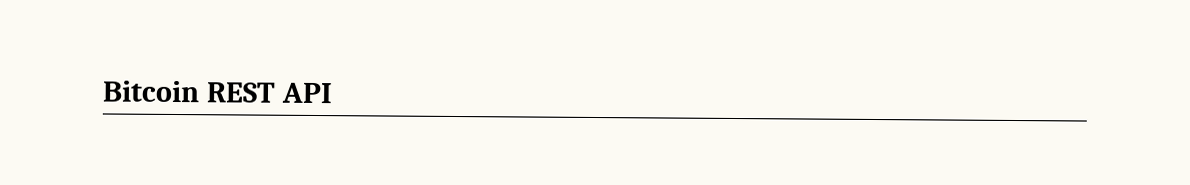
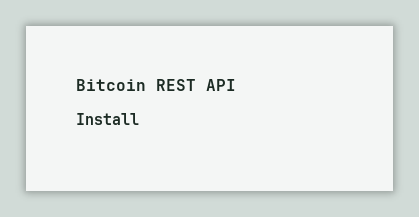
(334, 93) none -> [76,113,139,125] // Install

